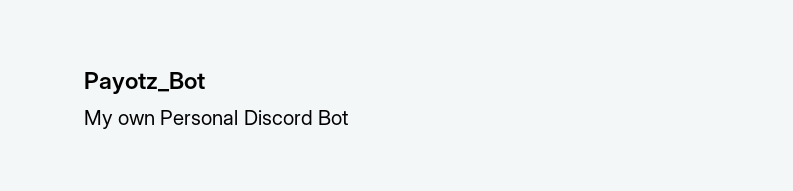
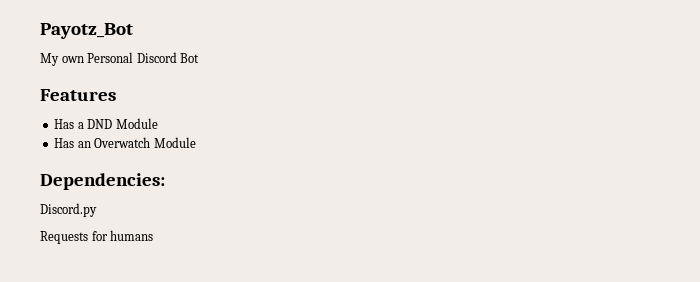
(349, 117) none -> [40,89,116,101] [54,118,158,129] [54,137,196,148] [40,173,165,190] [40,203,97,217] [40,230,154,244] // Features // Has a DND Module // Has an Overwatch Module // Dependencies: // Discord.py // Requests for humans

